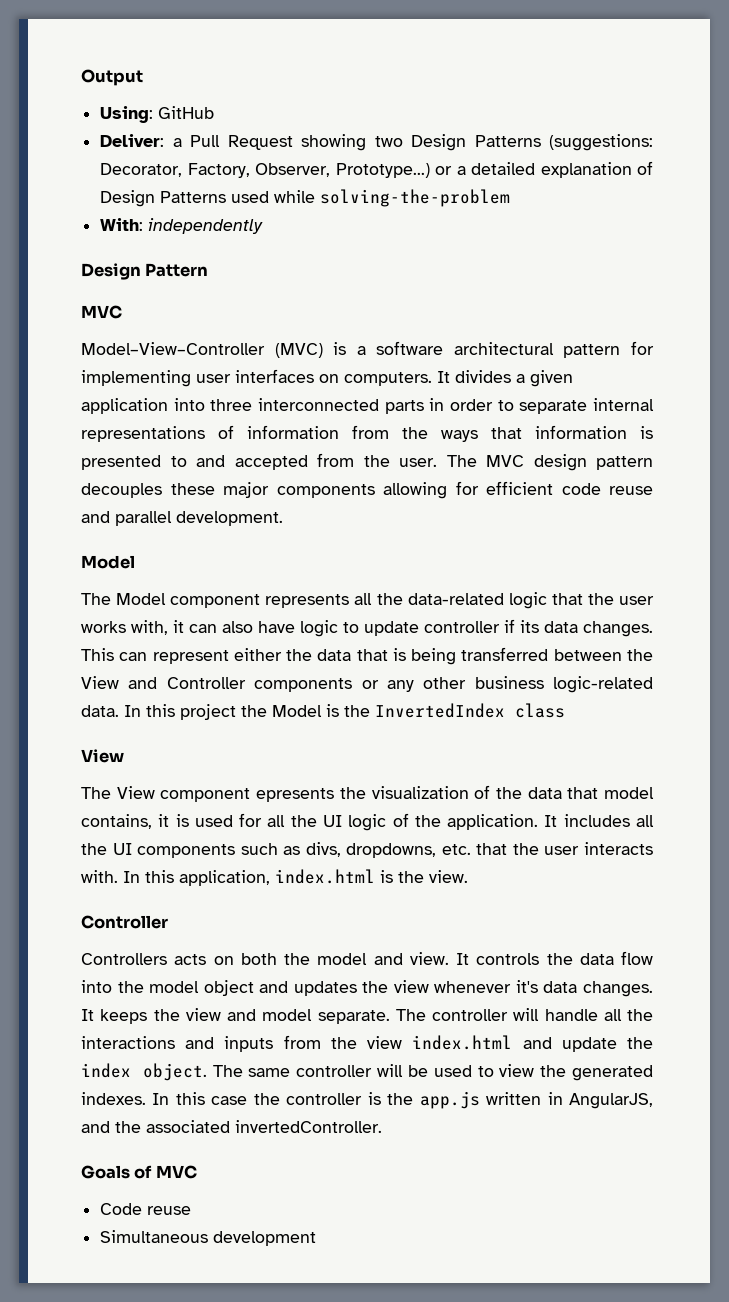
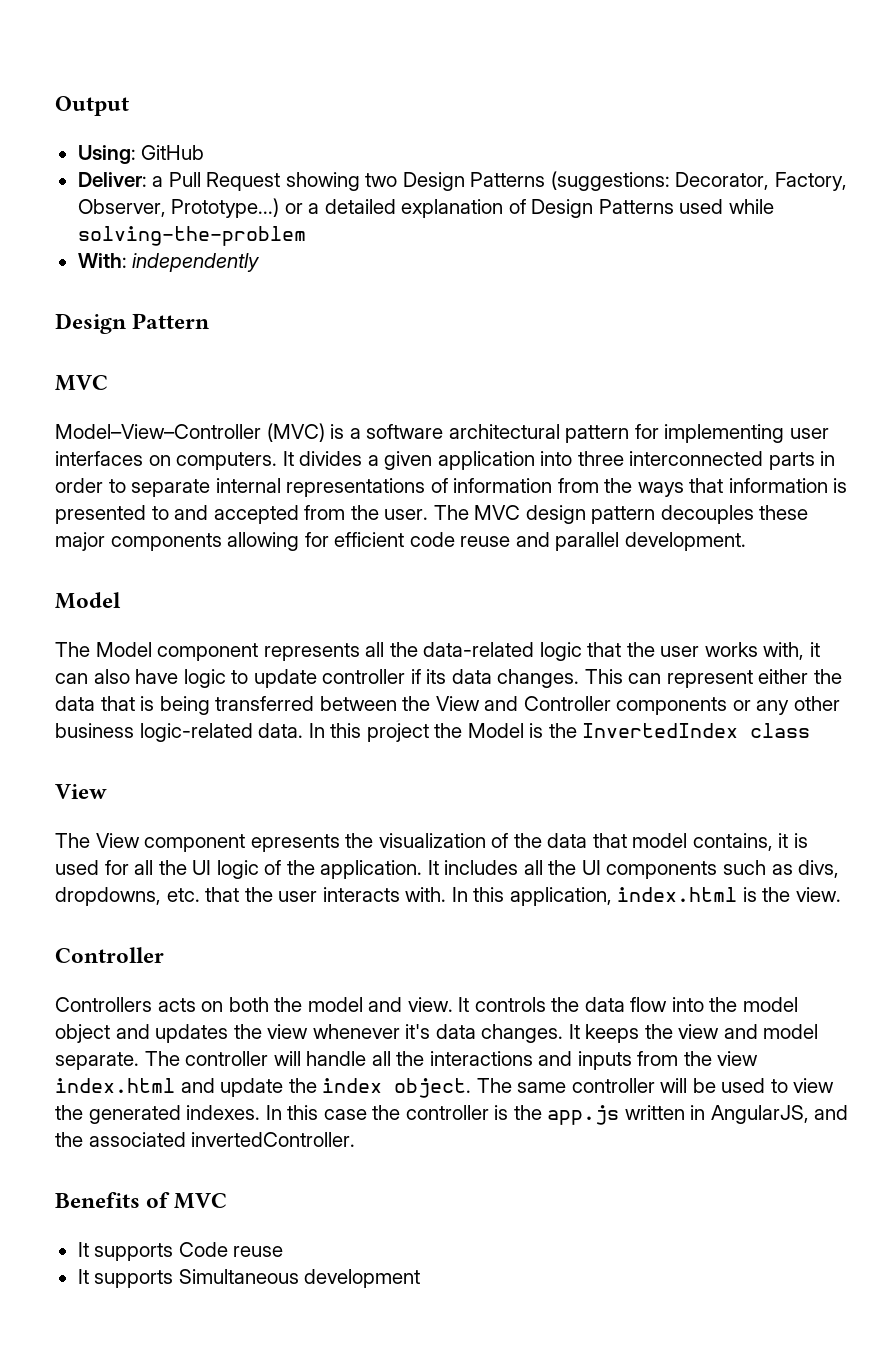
[81,1165,130,1179] Goals -> [55,1192,140,1208] Benefits
(197, 1172) none -> [77,1242,174,1261] It supports
(192, 1210) none -> [77,1269,174,1288] It supports

